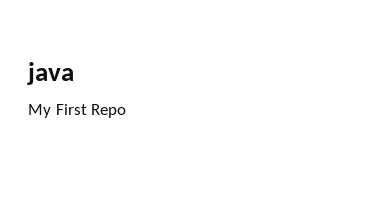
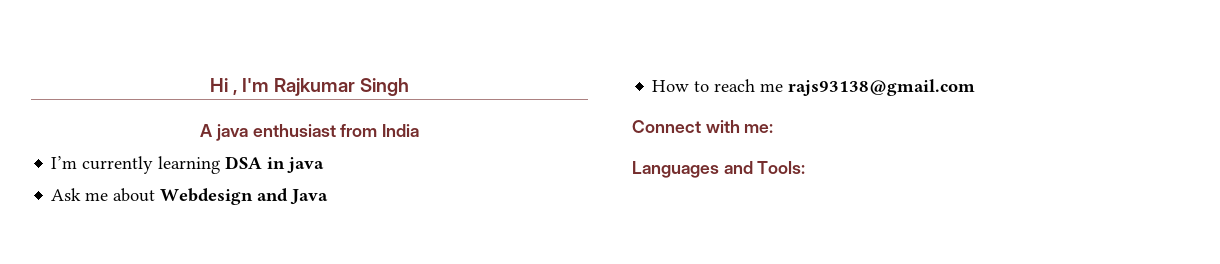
[27,62,74,85] [28,104,127,118] java // My First Repo -> [209,78,410,96] [200,124,419,141] [51,156,325,174] [51,188,329,205] [652,79,976,96] [632,120,774,133] [632,161,806,178] Hi , I'm Rajkumar Singh // A java enthusiast from India // I’m currently learning DSA in java // Ask me about Webdesign and Java // How to reach me rajs93138@gmail.com // Connect with me: // Languages and Tools:

